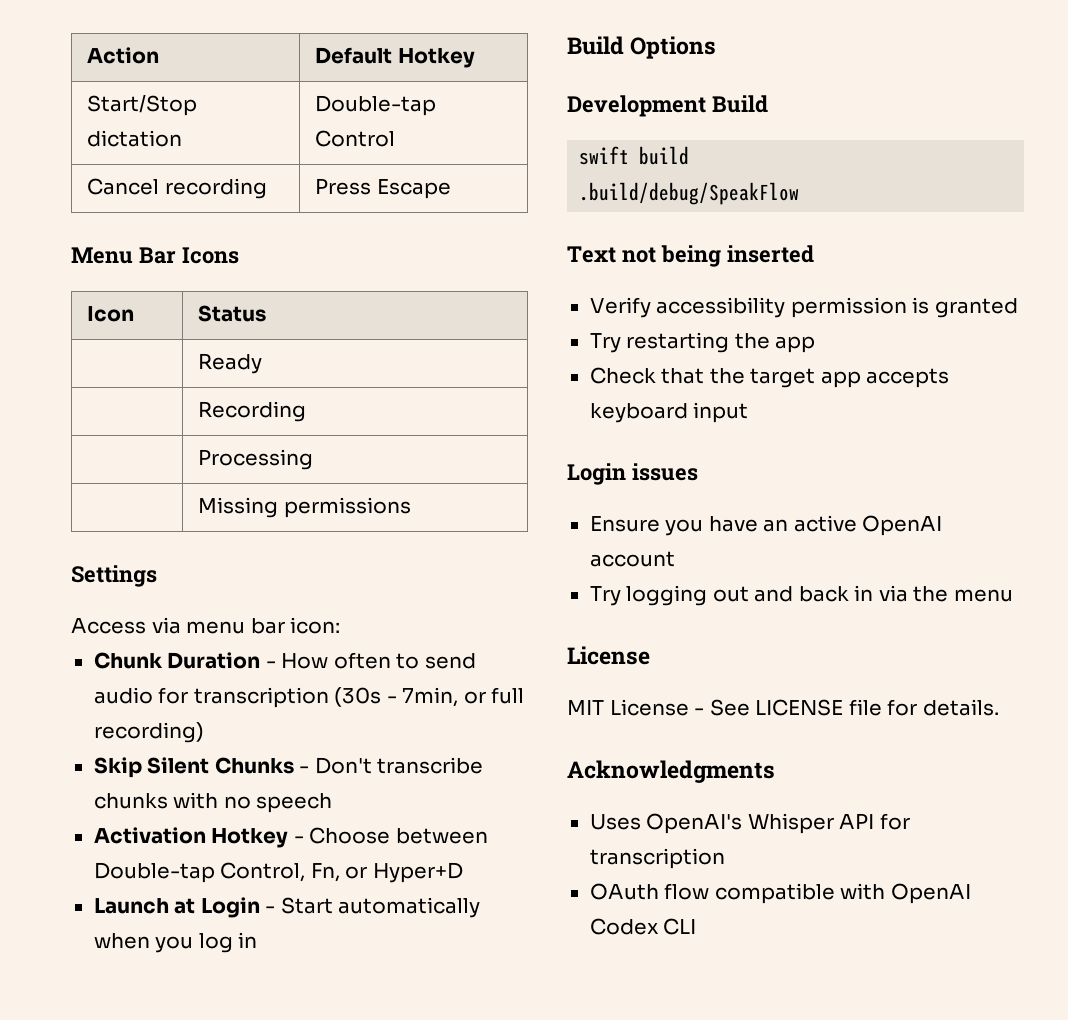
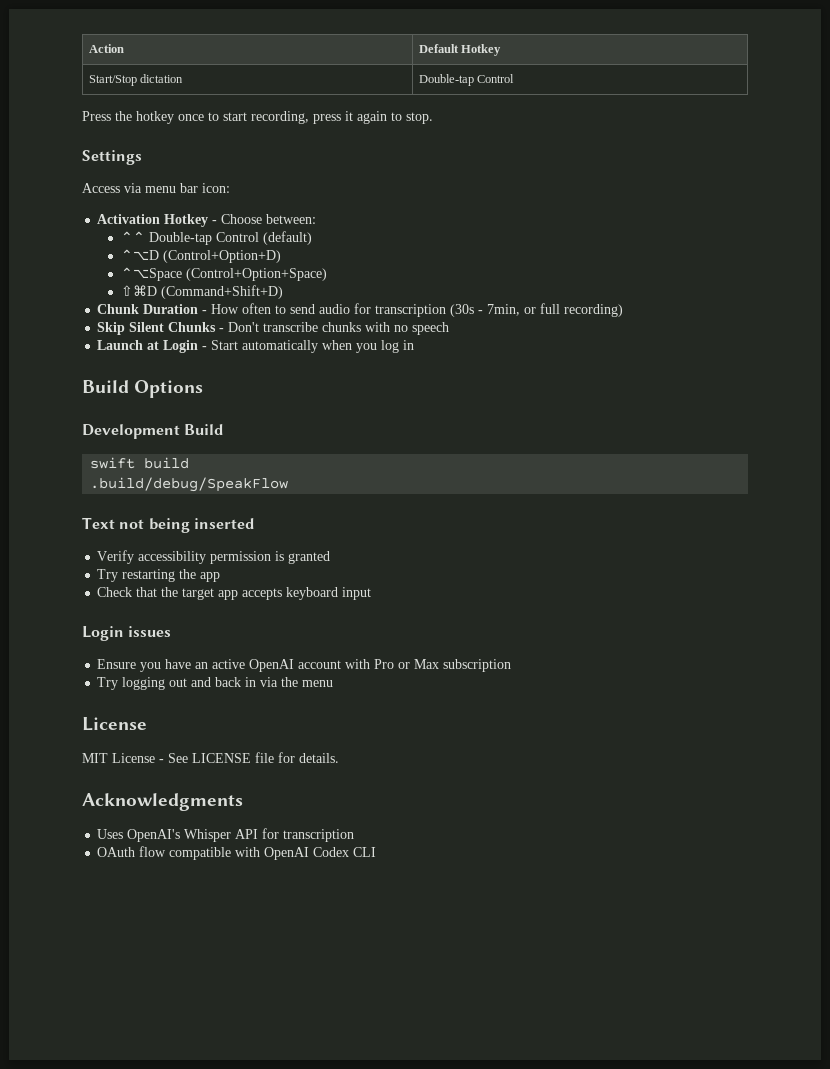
[87,178,267,199] [315,178,451,199] [71,247,239,264] [87,306,135,322] [198,305,267,322] [198,353,263,374] [198,401,307,422] [198,449,314,470] [198,497,411,518] // Cancel recording | Press Escape // Menu Bar Icons // Icon | Status // | Ready // | Recording // | Processing // | Missing permissions -> [82,111,433,124] // Press the hotkey once to start recording, press it again to stop.
(341, 625) none -> [97,214,317,227] [120,231,312,245] [120,249,281,263] [120,267,327,281] [120,285,283,299] // Activation Hotkey - Choose between: // ⌃⌃ Double-tap Control (default) // ⌃⌥D (Control+Option+D) // ⌃⌥Space (Control+Option+Space) // ⇧⌘D (Command+Shift+D)
[93,827,488,848] [93,862,463,883] // Activation Hotkey - Choose between Double-tap Control, Fn, or Hyper+D -> (450, 328) none
(675, 559) none -> [345,659,512,672] with Pro or Max subscription

